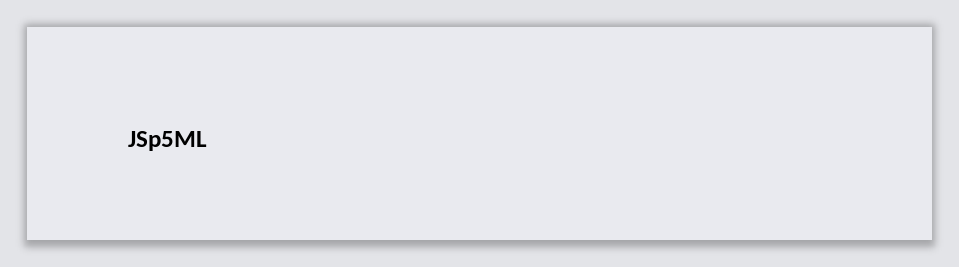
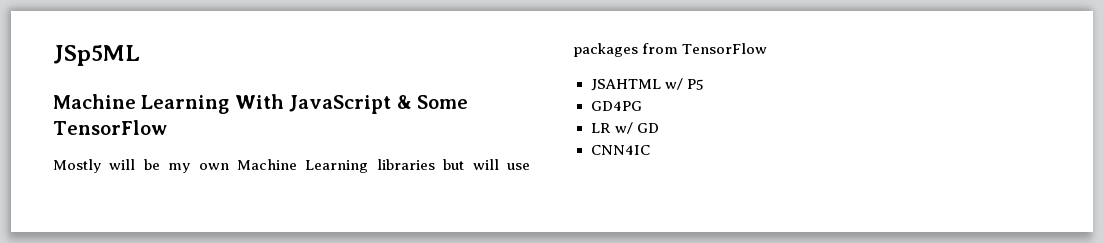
(207, 141) none -> [53,94,468,114] [53,120,167,135] [53,159,530,173] [574,43,768,57] [590,78,704,91] [590,101,642,111] [590,122,659,134] [590,145,650,155] // Machine Learning With JavaScript & Some TensorFlow // Mostly will be my own Machine Learning libraries but will use packages from TensorFlow // JSAHTML w/ P5 // GD4PG // LR w/ GD // CNN4IC

